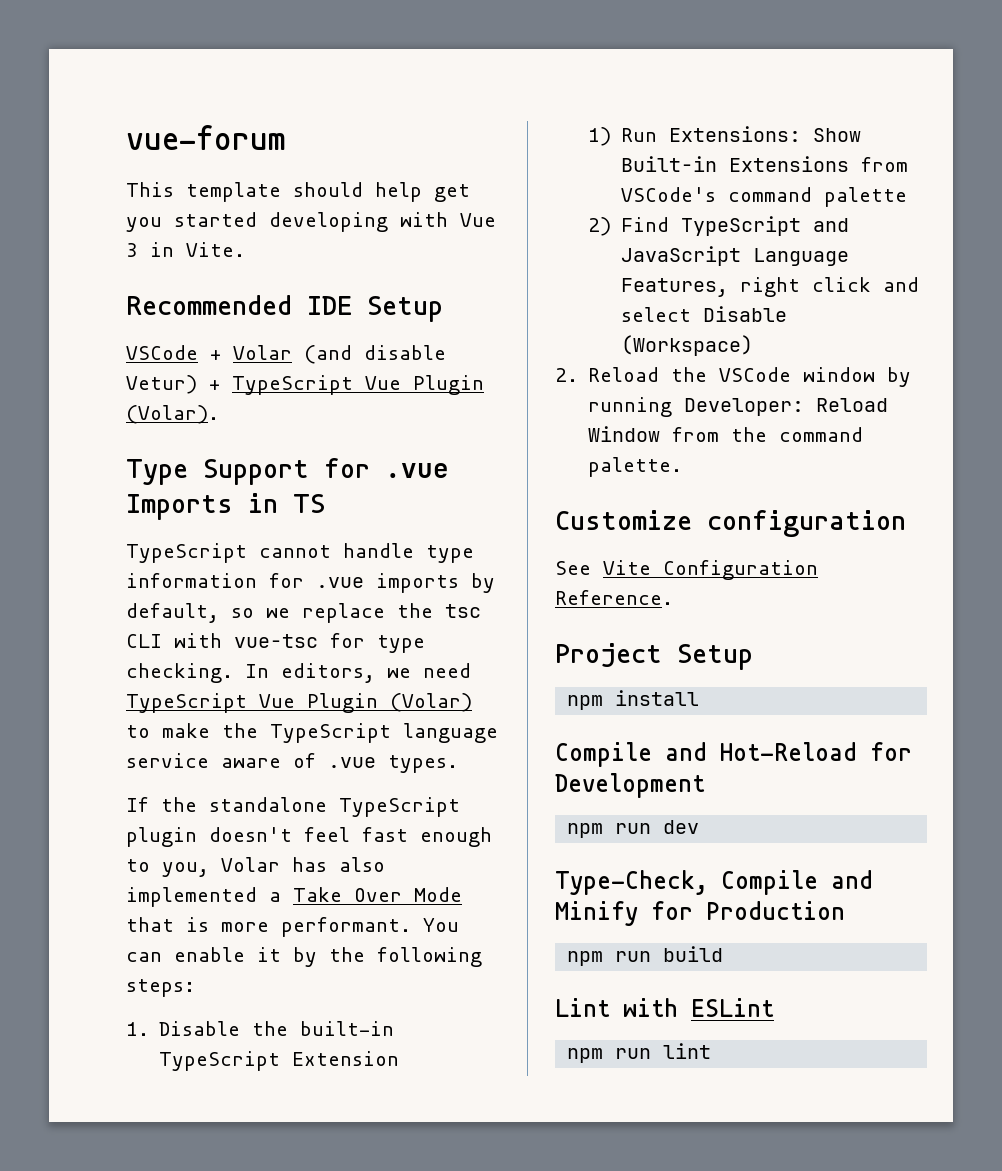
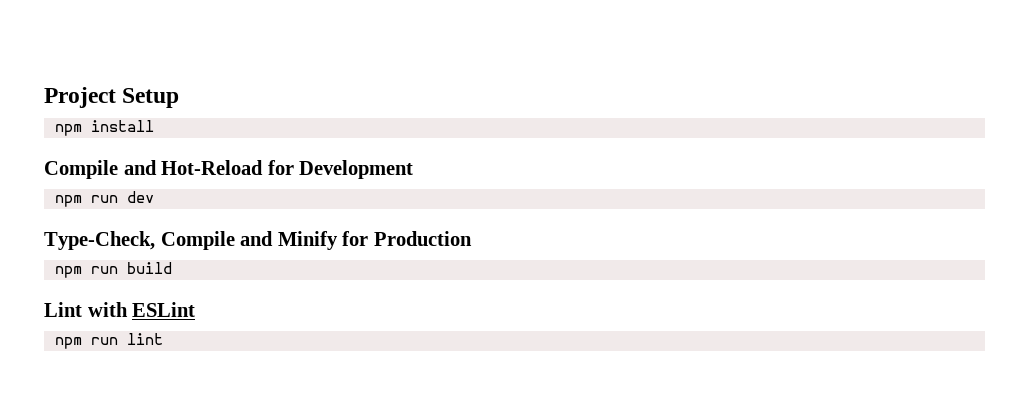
[126,125,286,150] [126,182,470,202] [126,212,496,232] [126,242,245,257] [126,295,443,322] [126,345,446,364] [126,375,484,395] [126,405,219,424] [126,458,449,485] [126,493,325,520] [126,543,474,563] [126,573,495,593] [126,603,481,623] [126,633,425,653] [126,663,471,683] [126,693,472,713] [126,723,498,743] [126,753,458,773] [126,797,460,817] [126,827,492,847] [126,857,385,877] [126,887,462,907] [126,917,459,937] [126,947,482,967] [126,979,195,997] [126,1021,395,1036] [159,1051,400,1071] [587,126,861,146] [620,156,908,172] [620,187,907,207] [587,216,849,236] [620,246,849,266] [620,277,919,297] [620,306,787,322] [620,335,753,356] [555,367,912,387] [588,397,889,417] [588,426,864,442] [588,457,683,477] [555,510,906,537] [555,560,818,580] [555,590,673,605] vue-forum // This template should help get you started developing with Vue 3 in Vite. // Recommended IDE Setup // VSCode + Volar (and disable Vetur) + TypeScript Vue Plugin (Volar). // Type Support for .vue Imports in TS // TypeScript cannot handle type information for .vue imports by default, so we replace the tsc CLI with vue-tsc for type checking. In editors, we need TypeScript Vue Plugin (Volar) to make the TypeScript language service aware of .vue types. // If the standalone TypeScript plugin doesn't feel fast enough to you, Volar has also implemented a Take Over Mode that is more performant. You can enable it by the following steps: // 1. Disable the built-in TypeScript Extension // 1) Run Extensions: Show Built-in Extensions from VSCode's command palette // 2) Find TypeScript and JavaScript Language Features, right click and select Disable (Workspace) // 2. Reload the VSCode window by running Developer: Reload Window from the command palette. // Customize configuration // See Vite Configuration Reference. // -> (44, 97) none

